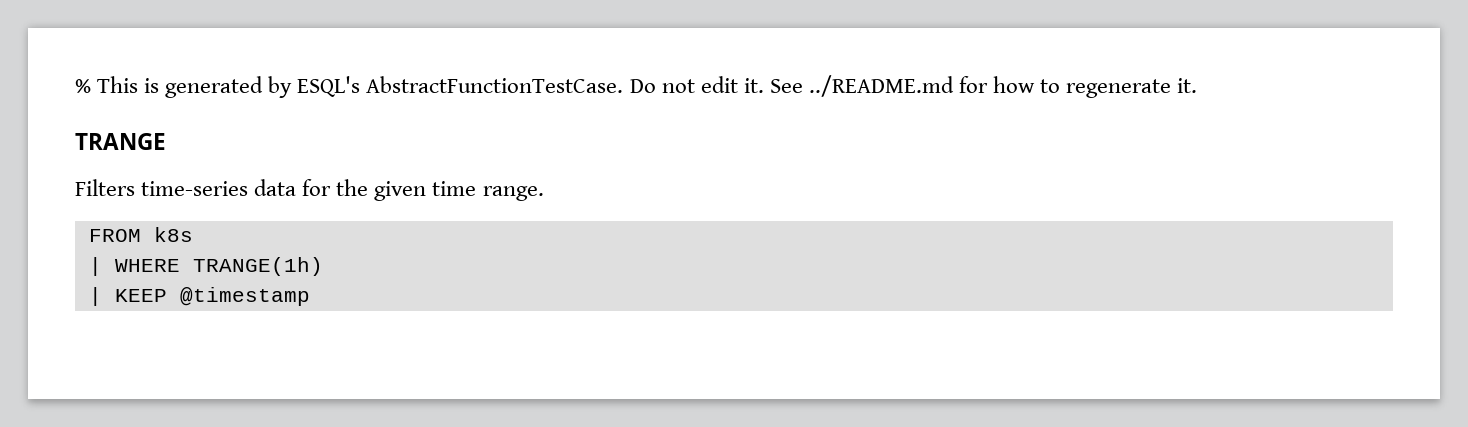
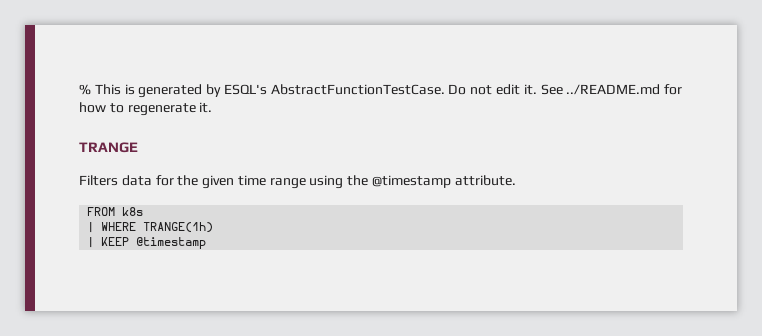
[141,181,249,196] time-series -> (118, 180) none
[482,186,544,201] range. -> [269,175,516,189] range using the @timestamp attribute.

